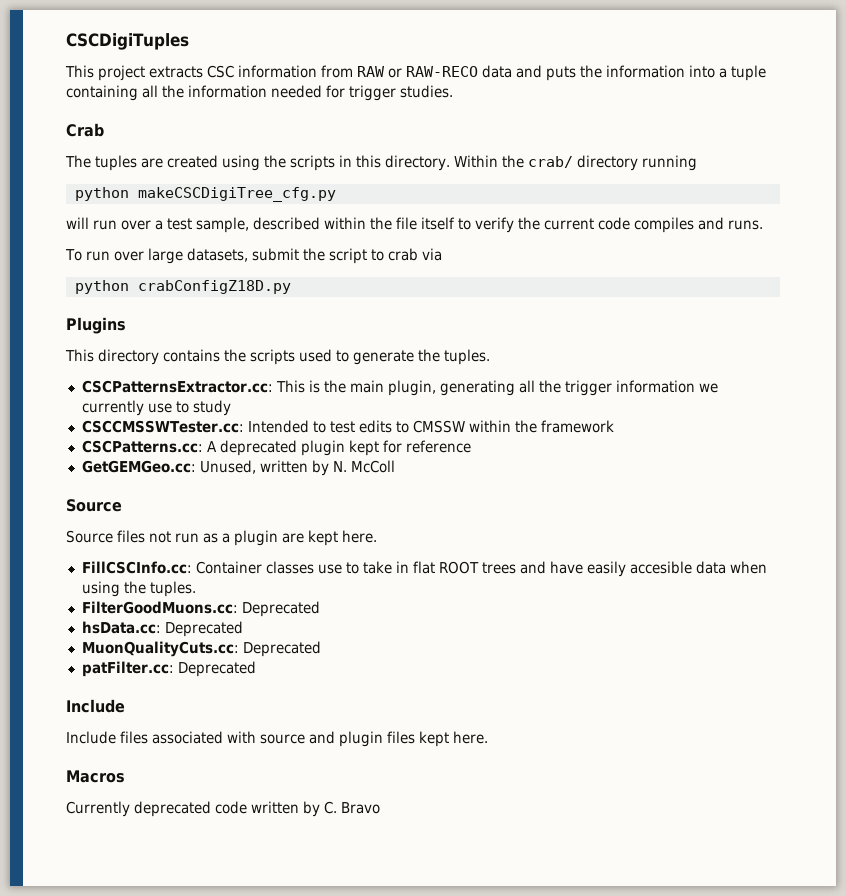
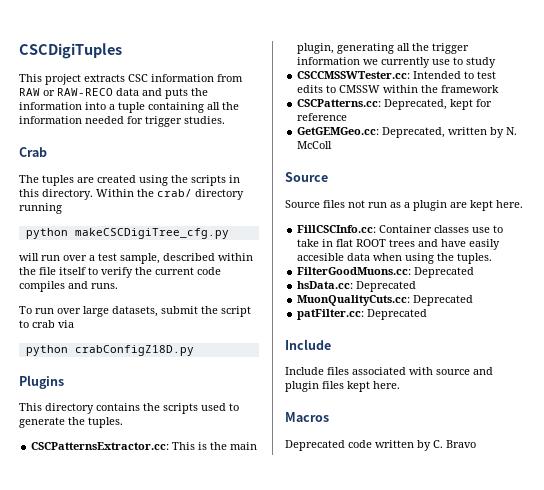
[206,440,345,456] A deprecated plugin -> [384,99,448,110] Deprecated,
[199,460,256,474] Unused, -> [382,127,446,138] Deprecated,
[66,801,211,817] Currently deprecated -> [285,440,345,451] Deprecated

